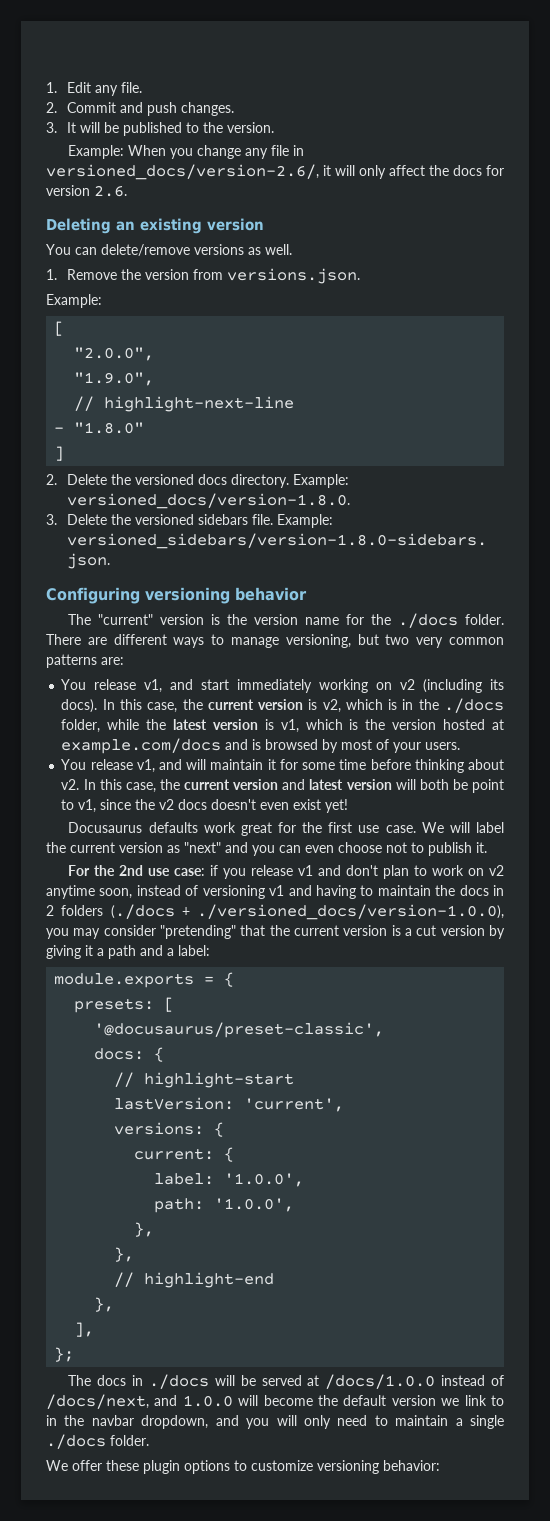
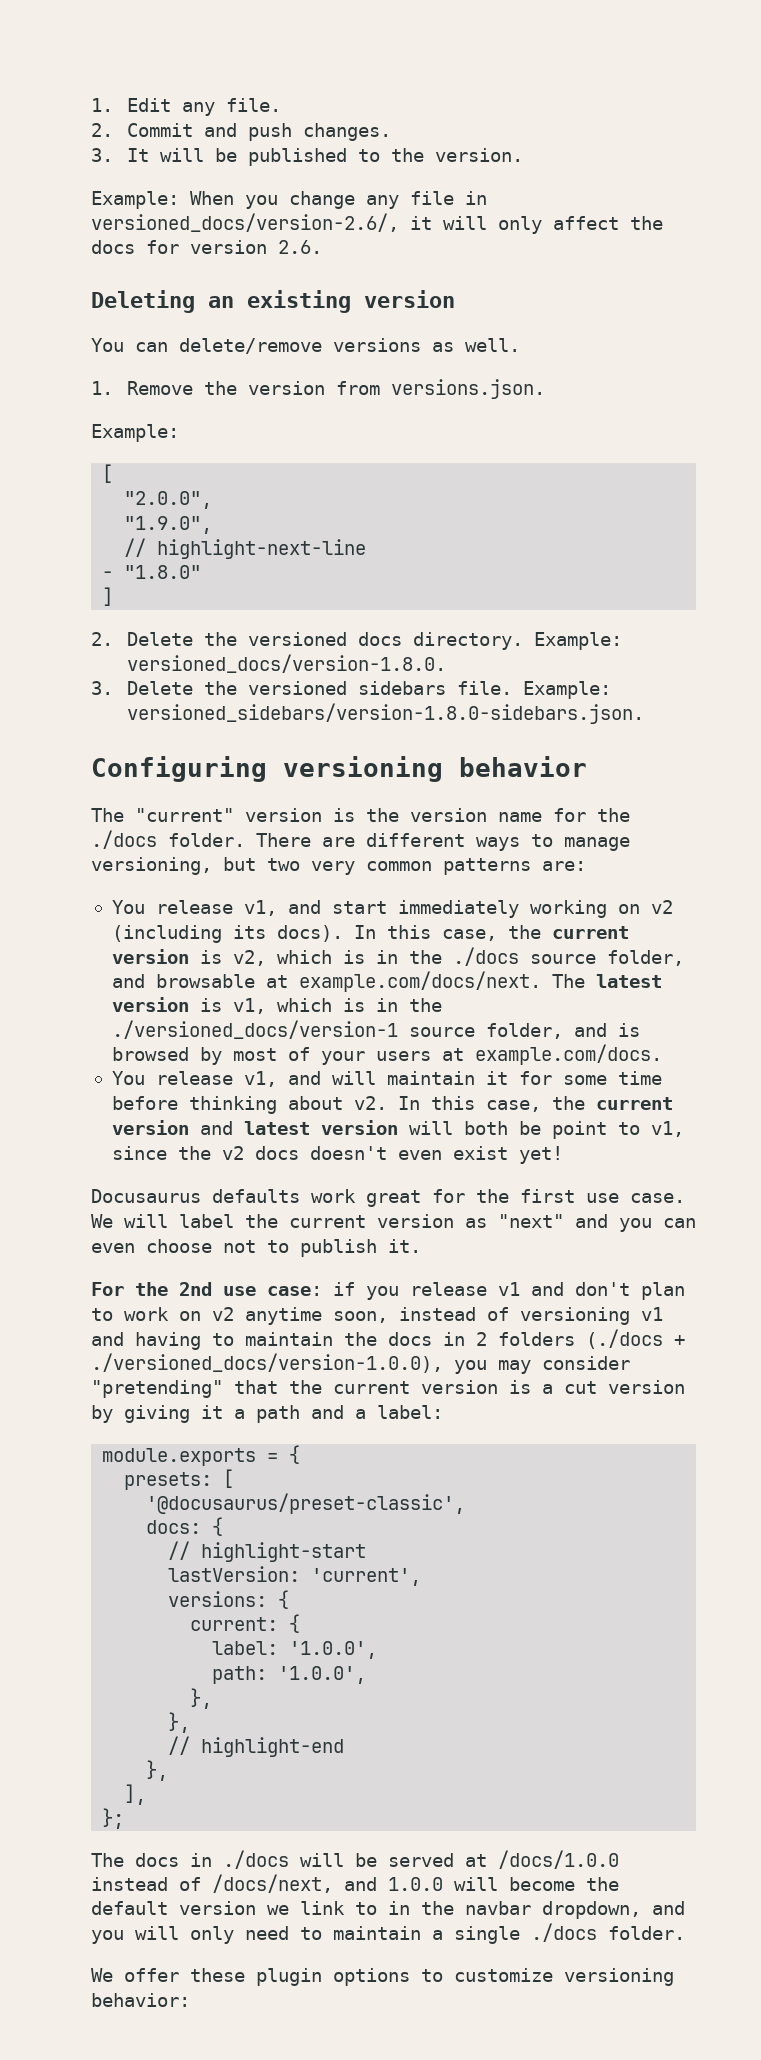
[61,719,167,733] folder, while the -> [529,950,684,966] [111,971,585,992] source folder, and browsable at example.com/docs/next. The
[365,719,504,730] [61,738,222,754] the version hosted at example.com/docs -> [375,998,442,1012] [111,1020,563,1039] in the ./versioned_docs/version-1 source folder,
[425,742,461,750] users. -> [375,1044,662,1065] users at example.com/docs.

